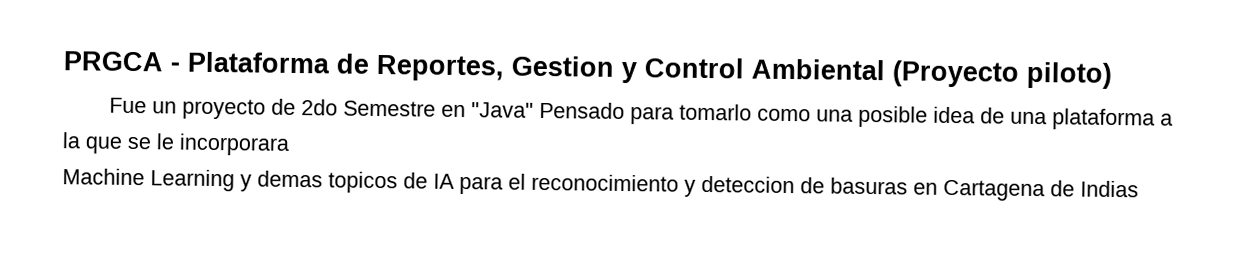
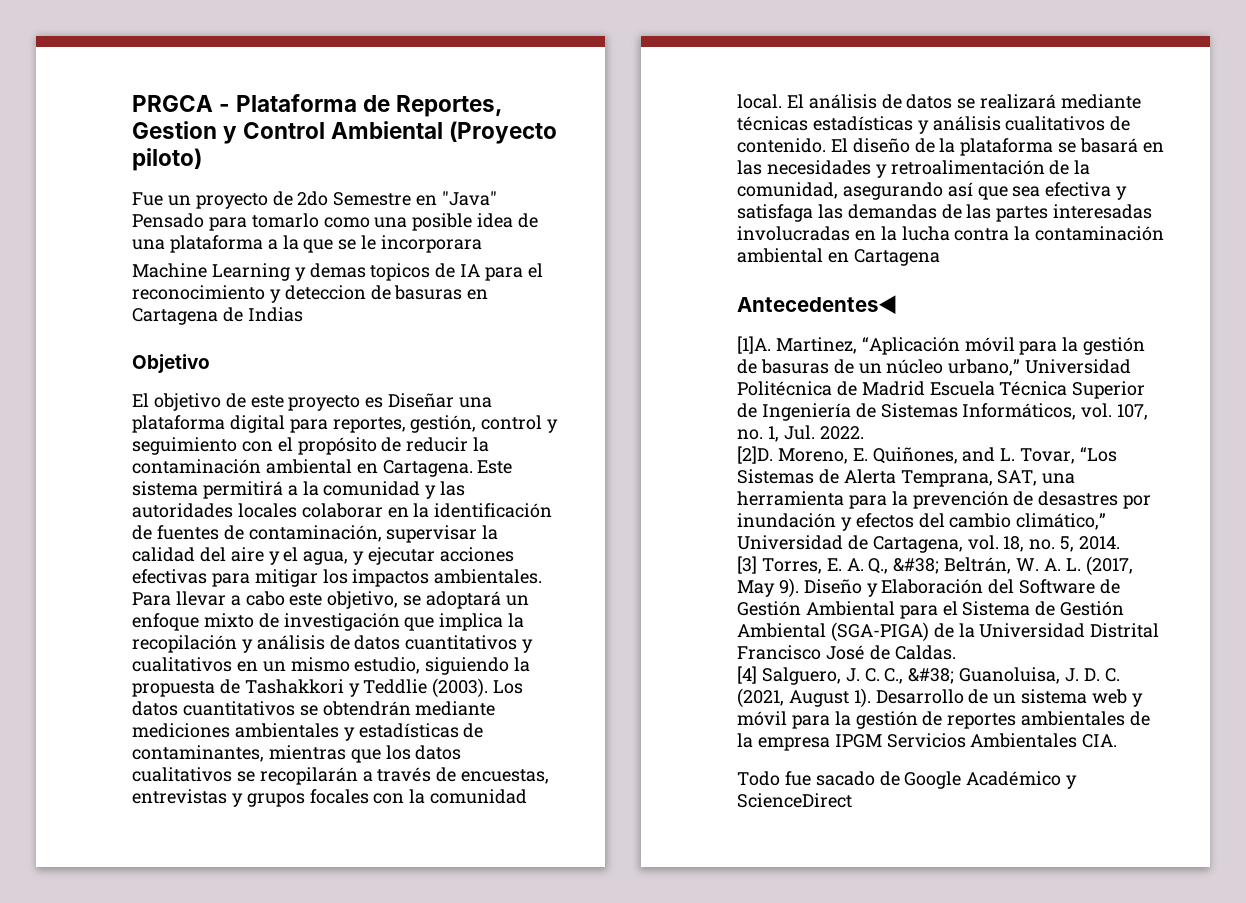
(1139, 189) none -> [132,354,210,373] [132,393,493,411] [132,415,559,433] [132,437,490,455] [132,459,513,477] [132,481,466,499] [132,503,553,518] [132,525,499,543] [132,547,514,565] [132,569,543,587] [132,591,529,609] [132,613,525,631] [132,635,534,653] [132,657,531,675] [132,678,524,698] [132,701,496,716] [132,723,484,741] [132,745,462,763] [132,767,550,785] [132,789,528,807] [737,94,1142,109] [737,116,1131,134] [737,138,1164,156] [737,160,1091,178] [737,182,1128,200] [737,204,1153,222] [737,226,1165,241] [737,248,940,266] [737,295,898,314] [737,336,1146,355] [737,359,1132,376] [737,381,1146,399] [737,403,1149,421] [737,425,864,442] [737,446,1118,464] [737,469,1076,487] [737,491,1152,509] [737,513,1107,531] [737,535,1121,553] [737,556,1133,576] [737,578,1121,598] [737,601,1125,619] [737,622,1160,642] [737,645,956,660] [737,666,1120,685] [737,688,1143,708] [737,711,1151,729] [737,733,1118,751] [737,771,1078,789] [737,793,852,808] // Objetivo // El objetivo de este proyecto es Diseñar una plataforma digital para reportes, gestión, control y seguimiento con el propósito de reducir la contaminación ambiental en Cartagena. Este sistema permitirá a la comunidad y las autoridades locales colaborar en la identificación de fuentes de contaminación, supervisar la calidad del aire y el agua, y ejecutar acciones efectivas para mitigar los impactos ambientales. Para llevar a cabo este objetivo, se adoptará un enfoque mixto de investigación que implica la recopilación y análisis de datos cuantitativos y cualitativos en un mismo estudio, siguiendo la propuesta de Tashakkori y Teddlie (2003). Los datos cuantitativos se obtendrán mediante mediciones ambientales y estadísticas de contaminantes, mientras que los datos cualitativos se recopilarán a través de encuestas, entrevistas y grupos focales con la comunidad local. El análisis de datos se realizará mediante técnicas estadísticas y análisis cualitativos de contenido. El diseño de la plataforma se basará en las necesidades y retroalimentación de la comunidad, asegurando así que sea efectiva y satisfaga las demandas de las partes interesadas involucradas en la lucha contra la contaminación ambiental en Cartagena // Antecedentes◀ // [1]A. Martinez, “Aplicación móvil para la gestión de basuras de un núcleo urbano,” Universidad Politécnica de Madrid Escuela Técnica Superior de Ingeniería de Sistemas Informáticos, vol. 107, no. 1, Jul. 2022. // [2]D. Moreno, E. Quiñones, and L. Tovar, “Los Sistemas de Alerta Temprana, SAT, una herramienta para la prevención de desastres por inundación y efectos del cambio climático,” Universidad de Cartagena, vol. 18, no. 5, 2014. // [3] Torres, E. A. Q., &#38; Beltrán, W. A. L. (2017, May 9). Diseño y Elaboración del Software de Gestión Ambiental para el Sistema de Gestión Ambiental (SGA-PIGA) de la Universidad Distrital Francisco José de Caldas. // [4] Salguero, J. C. C., &#38; Guanoluisa, J. D. C. (2021, August 1). Desarrollo de un sistema web y móvil para la gestión de reportes ambientales de la empresa IPGM Servicios Ambientales CIA. // Todo fue sacado de Google Académico y ScienceDirect

